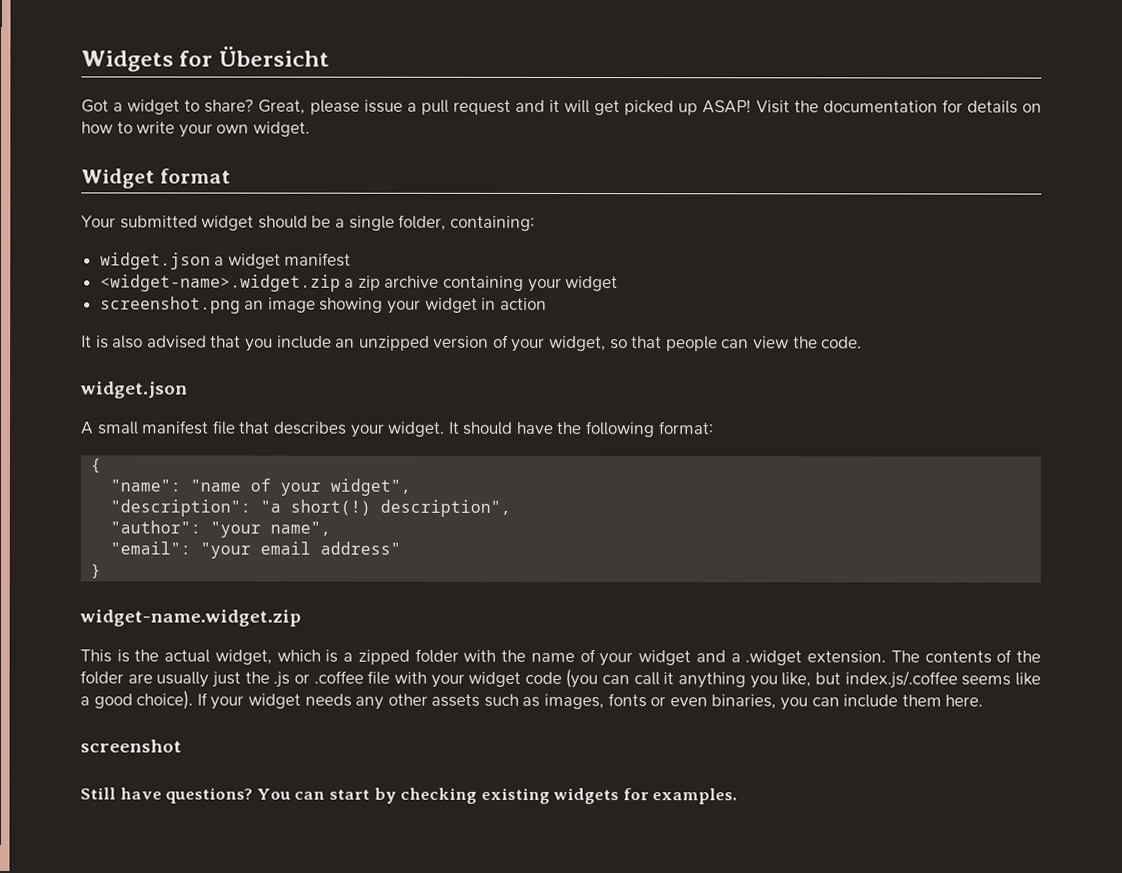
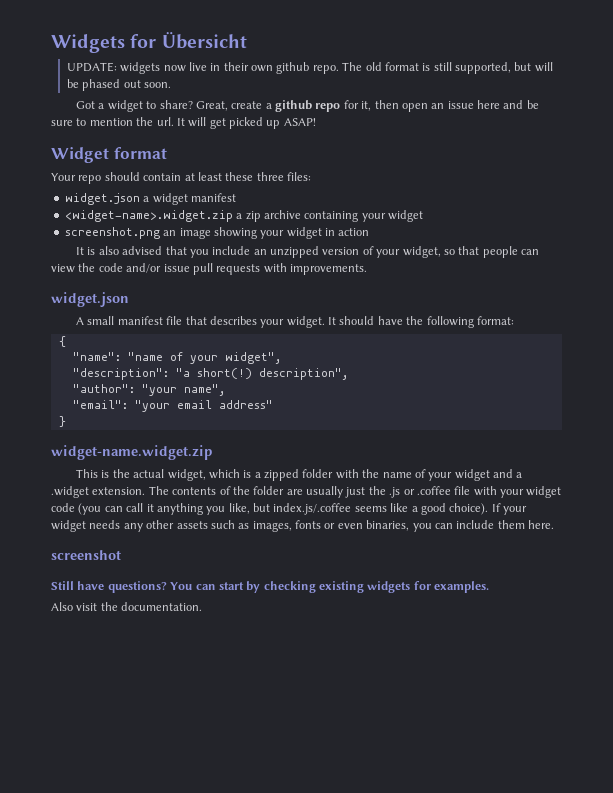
(330, 56) none -> [66,62,553,74] [66,79,171,91] // UPDATE: widgets now live in their own github repo. The old format is still supported, but will be phased out soon.
[309,99,561,115] please issue a pull request and it -> [231,100,539,112] [51,117,185,126] create a github repo for it, then open an issue here and be sure to mention the url. It
[755,99,1042,114] [81,121,310,138] [81,168,231,189] [81,214,535,231] Visit the documentation for details on how to write your own widget. // Widget format // Your submitted widget should be a single folder, containing: -> [51,147,167,163] [51,172,311,184] // Widget format // Your repo should contain at least these three files:
[821,336,863,349] code. -> [98,263,367,275] code and/or issue pull requests with improvements.
(738, 796) none -> [51,602,203,611] // Also visit the documentation.

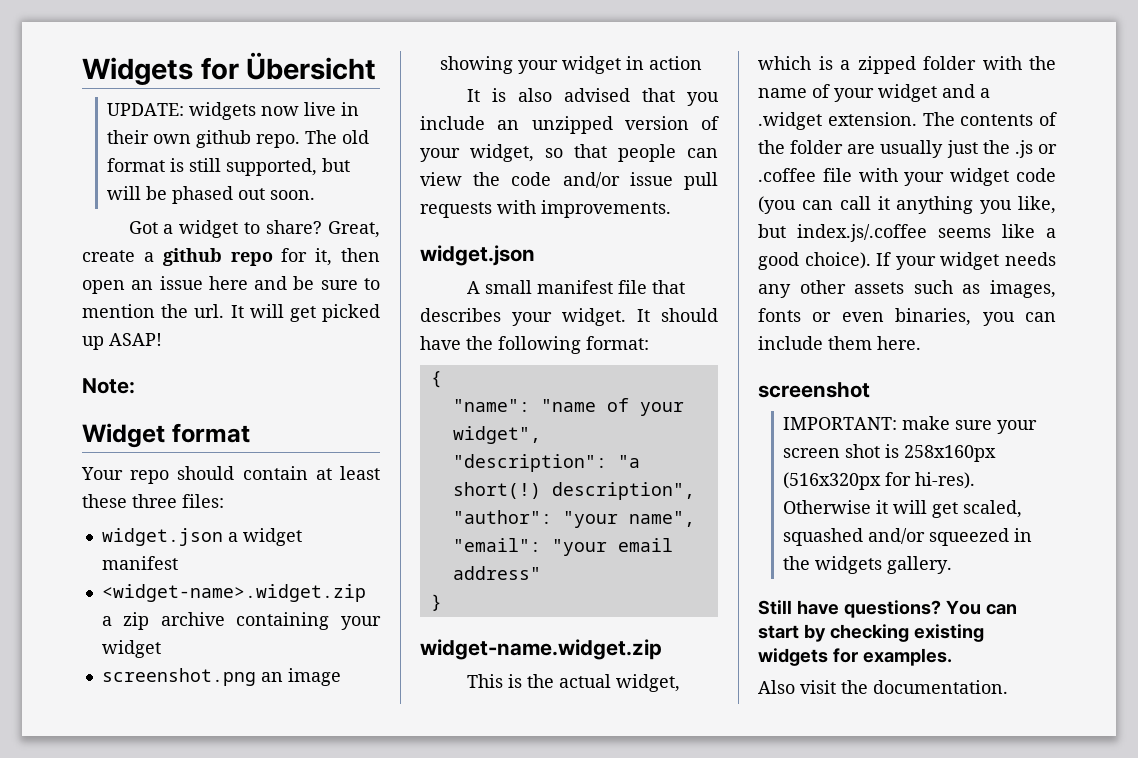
(316, 122) none -> [82,378,135,394] // Note:
(121, 555) none -> [783,416,1038,434] [783,444,997,462] [783,472,976,490] [783,500,1023,518] [783,528,1033,546] [783,556,953,574] // IMPORTANT: make sure your screen shot is 258x160px (516x320px for hi-res). Otherwise it will get scaled, squashed and/or squeezed in the widgets gallery.

